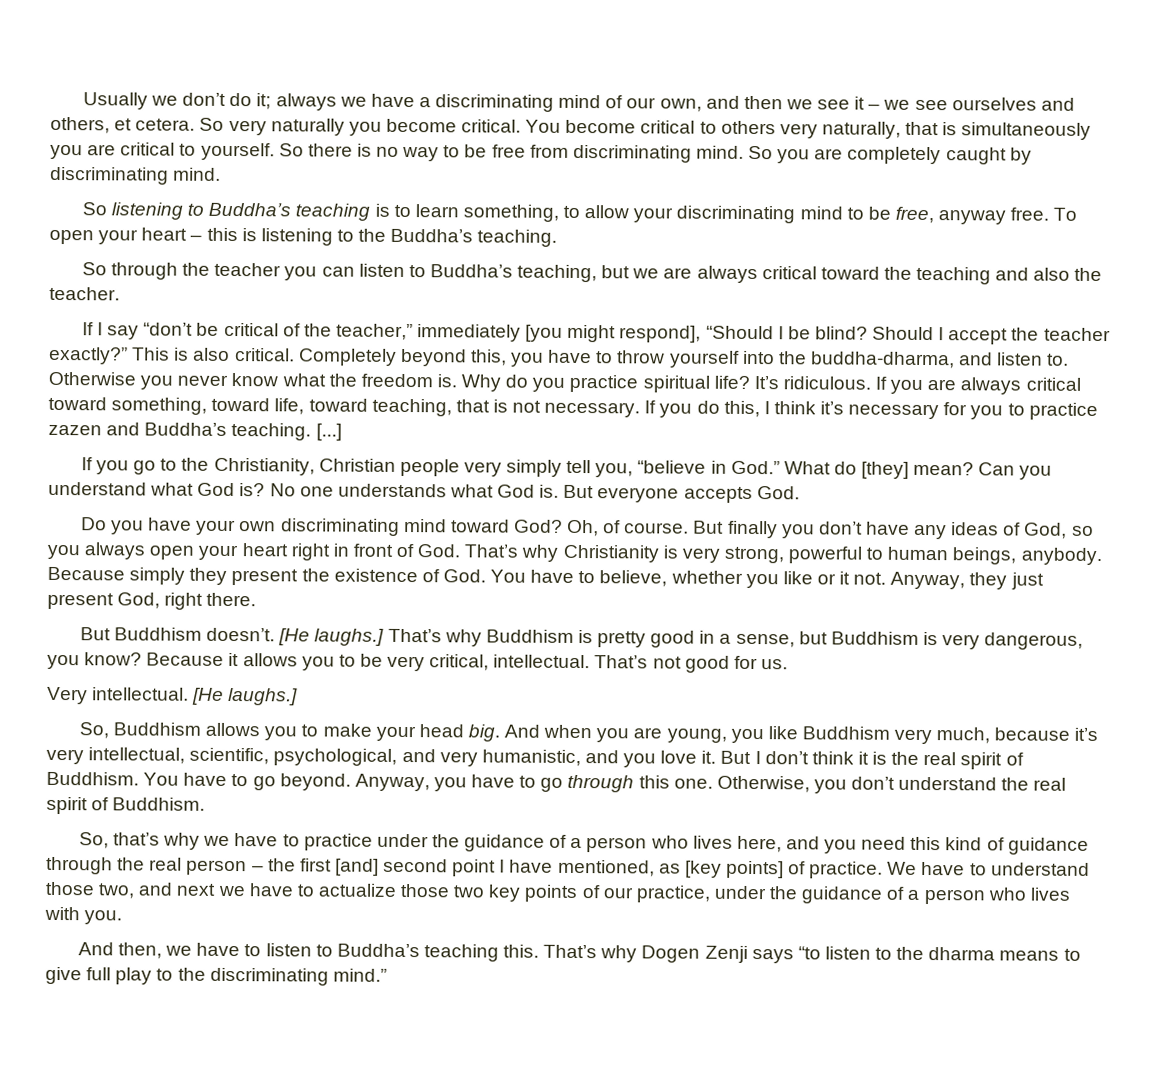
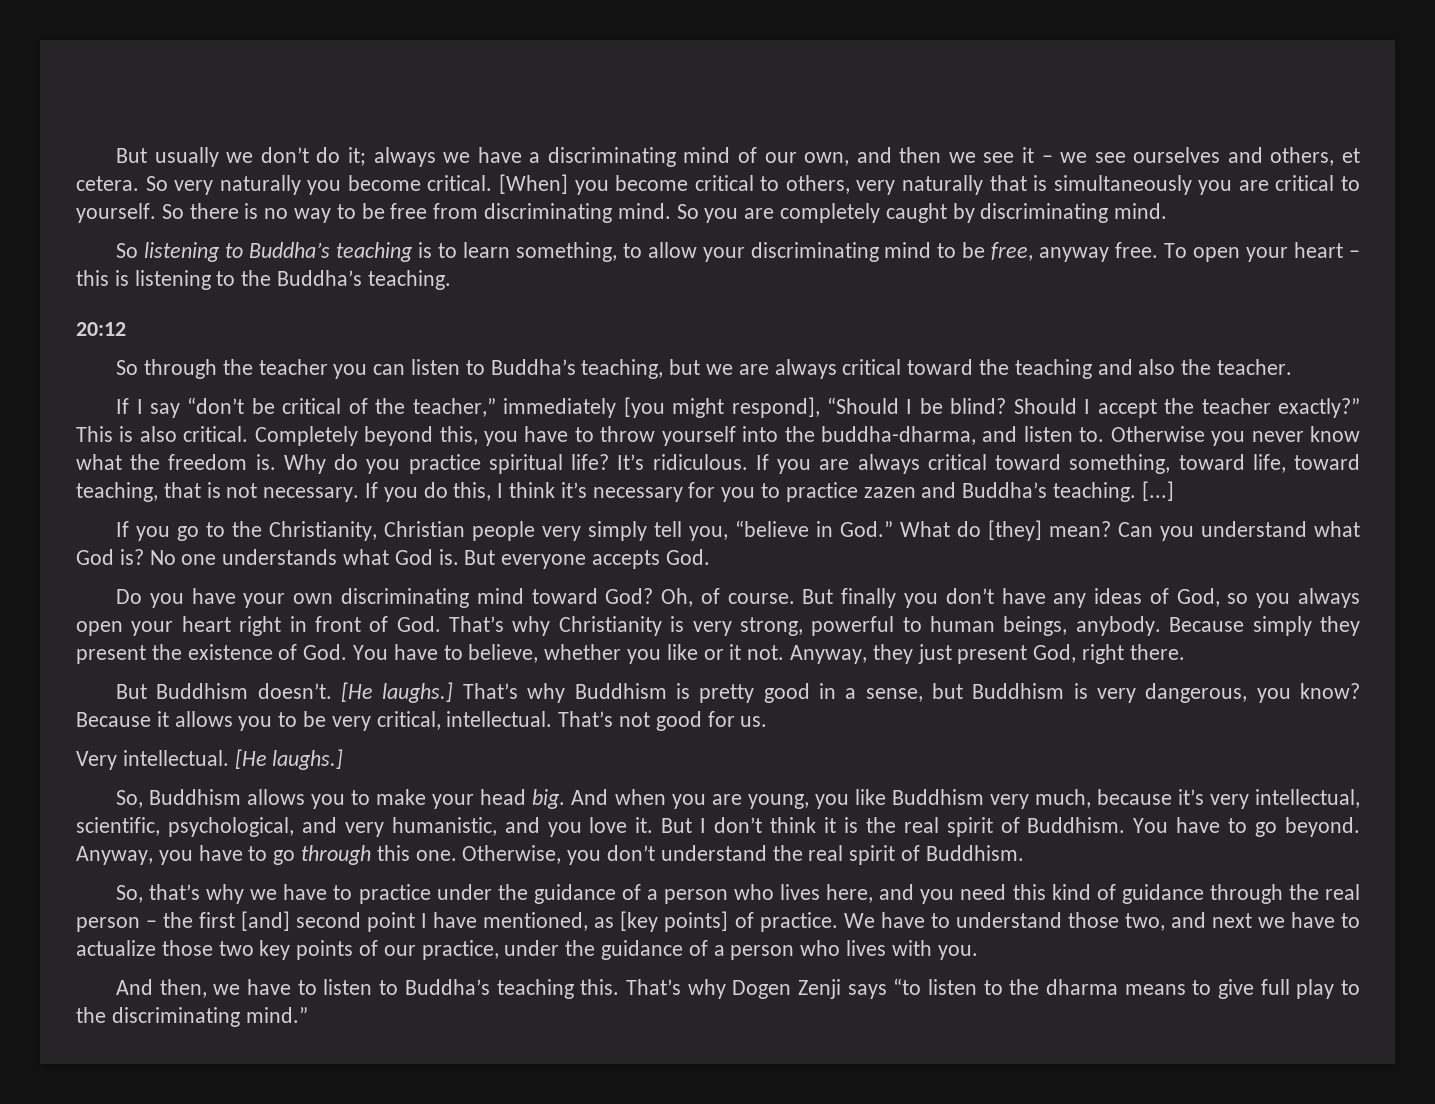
[82,92,148,110] Usually -> [116,147,219,167] But usually
[525,119,562,133] You -> [499,174,609,195] [When] you
[720,120,901,139] others very naturally, -> [785,175,983,195] others, very naturally
(558, 238) none -> [76,322,126,336] // 20:12

